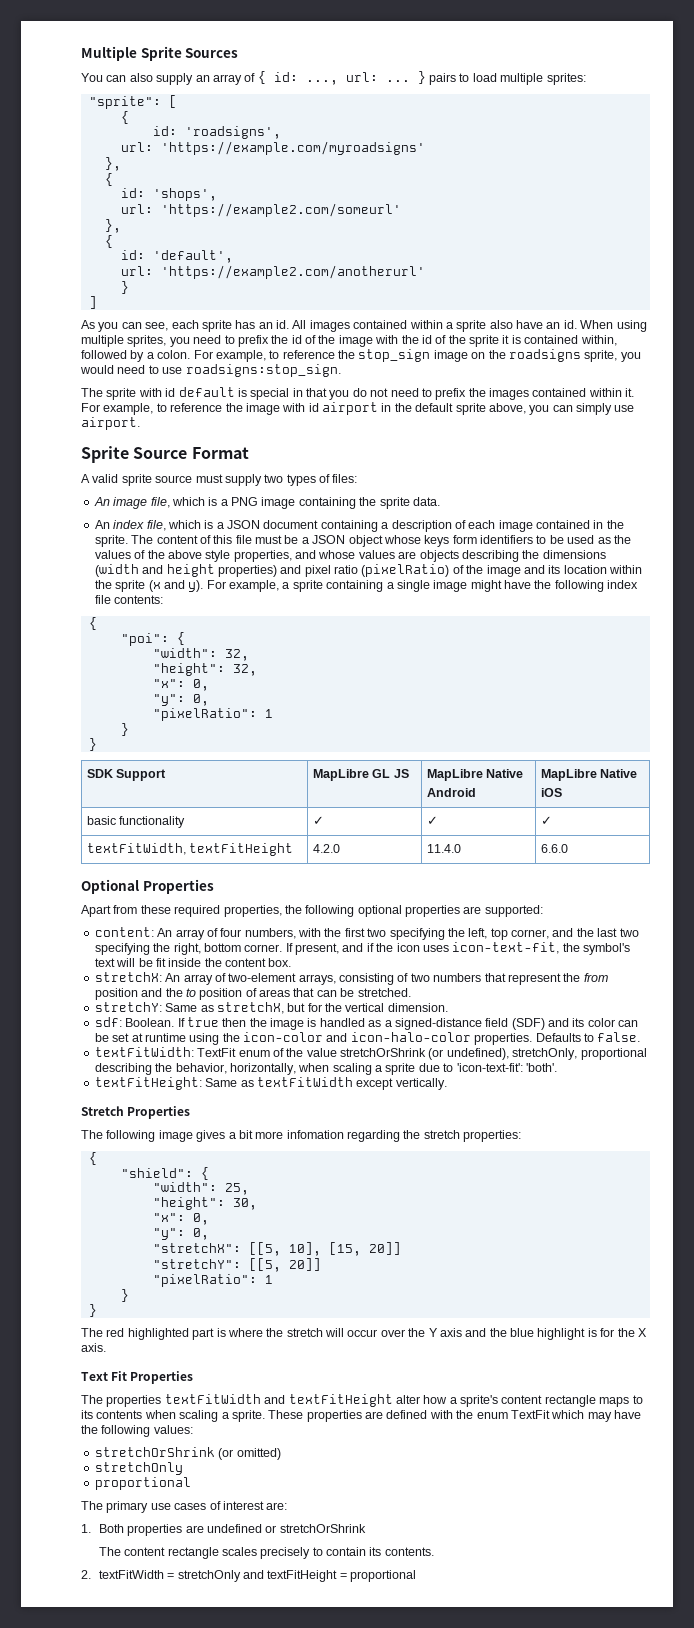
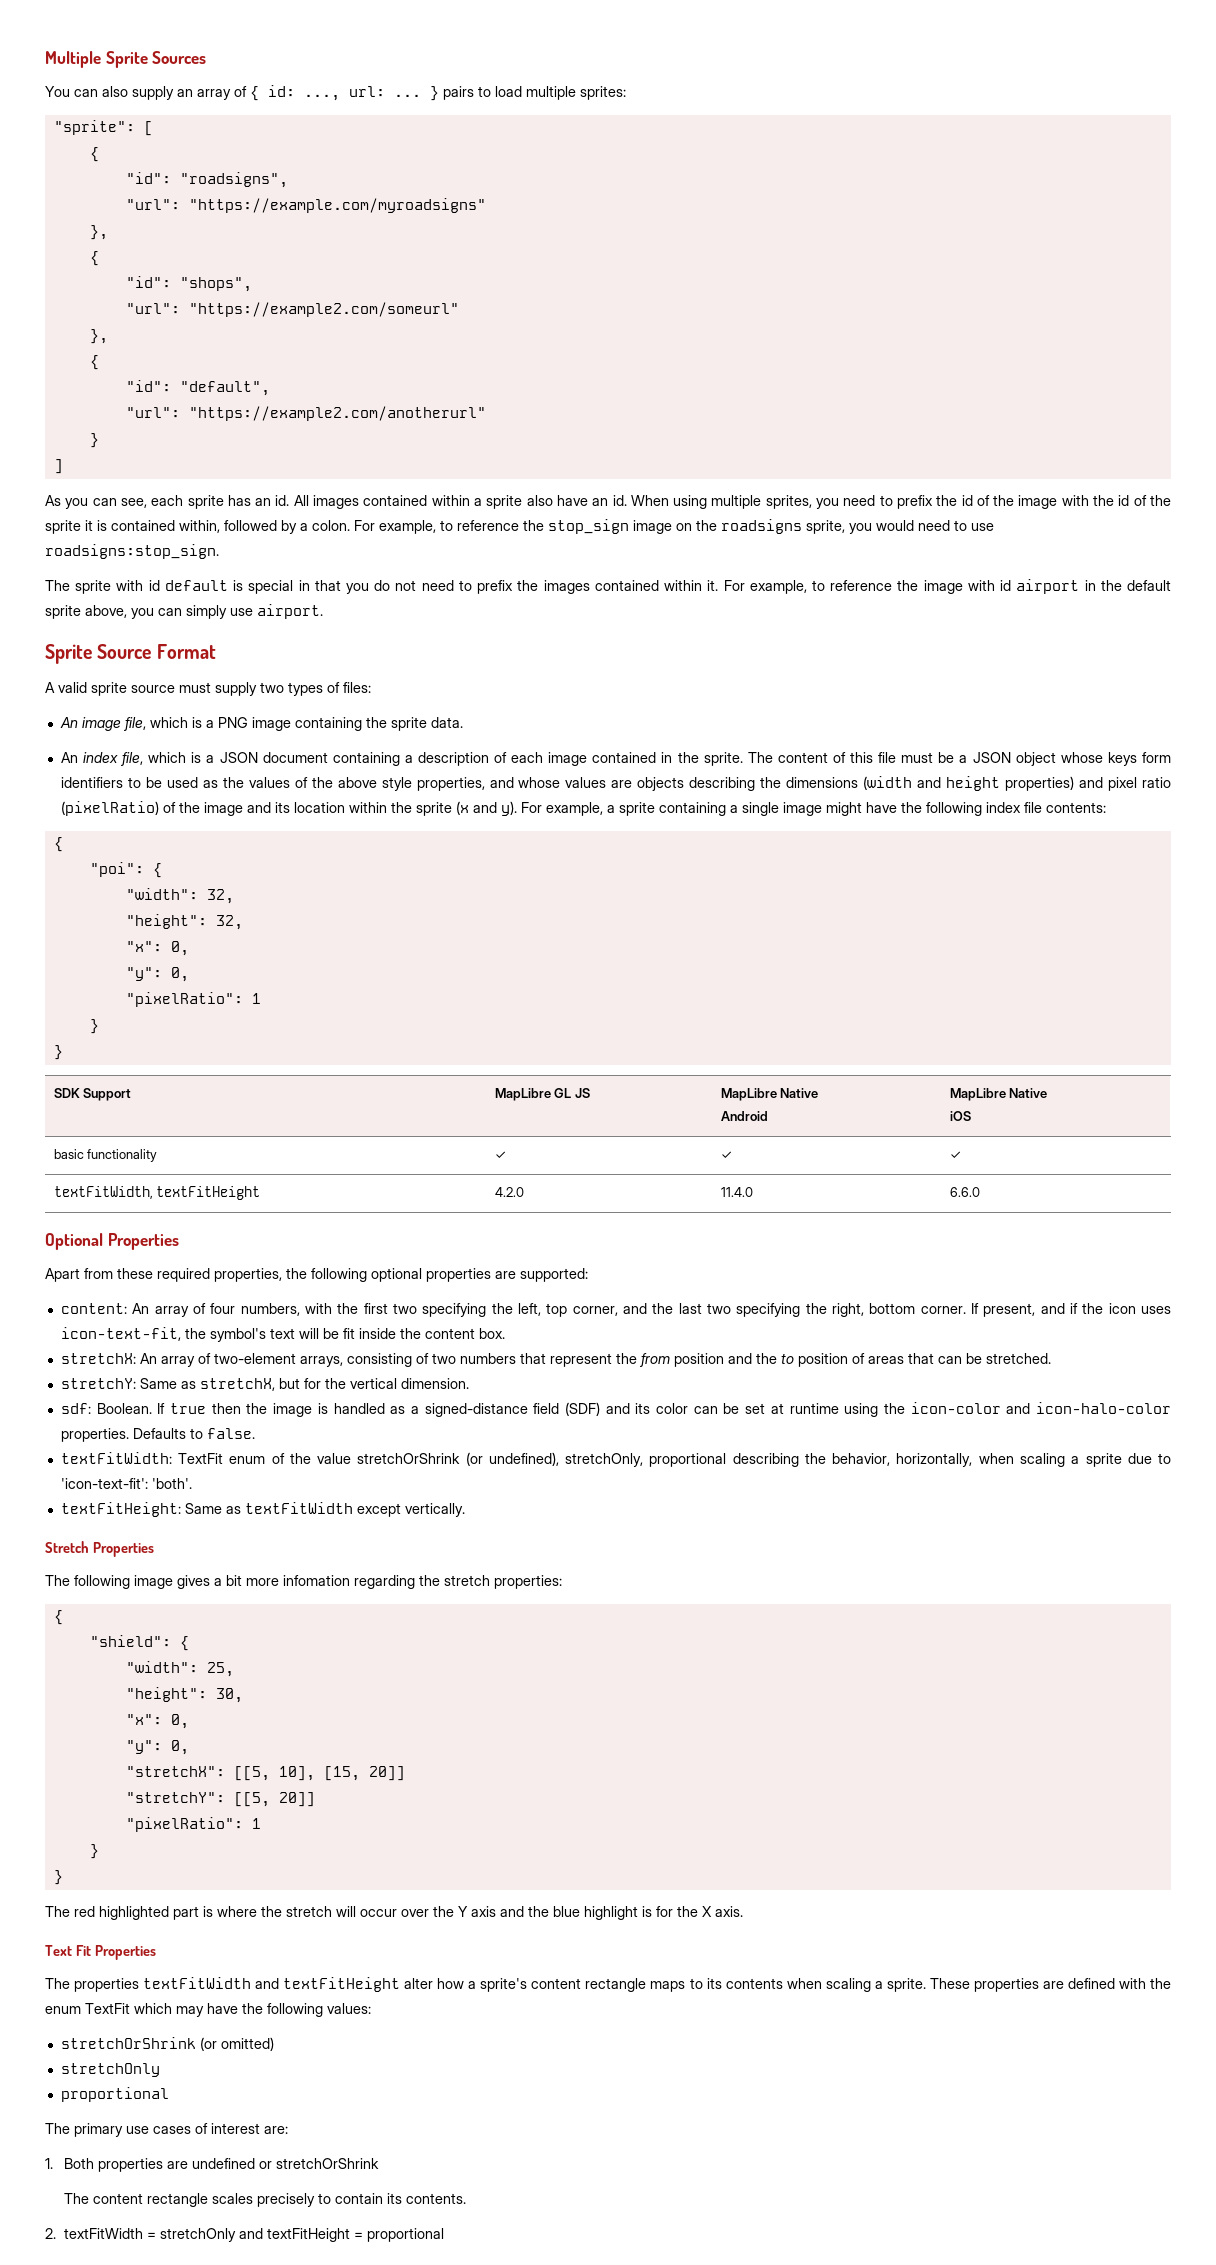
[152,126,281,139] [120,141,425,155] [104,157,121,171] [104,173,113,186] [120,188,217,201] [120,203,401,217] [104,219,121,233] [104,235,113,248] [120,250,233,263] [120,265,425,279] id: 'roadsigns', // url: 'https://example.com/myroadsigns' // }, // { // id: 'shops', // url: 'https://example2.com/someurl' // }, // { // id: 'default', // url: 'https://example2.com/anotherurl' -> [125,172,288,188] [125,198,486,213] [89,225,108,240] [89,251,99,266] [125,276,252,292] [125,302,459,317] [89,329,108,344] [89,355,99,370] [125,380,270,396] [125,406,486,421] "id": "roadsigns", // "url": "https://example.com/myroadsigns" // }, // { // "id": "shops", // "url": "https://example2.com/someurl" // }, // { // "id": "default", // "url": "https://example2.com/anotherurl"

